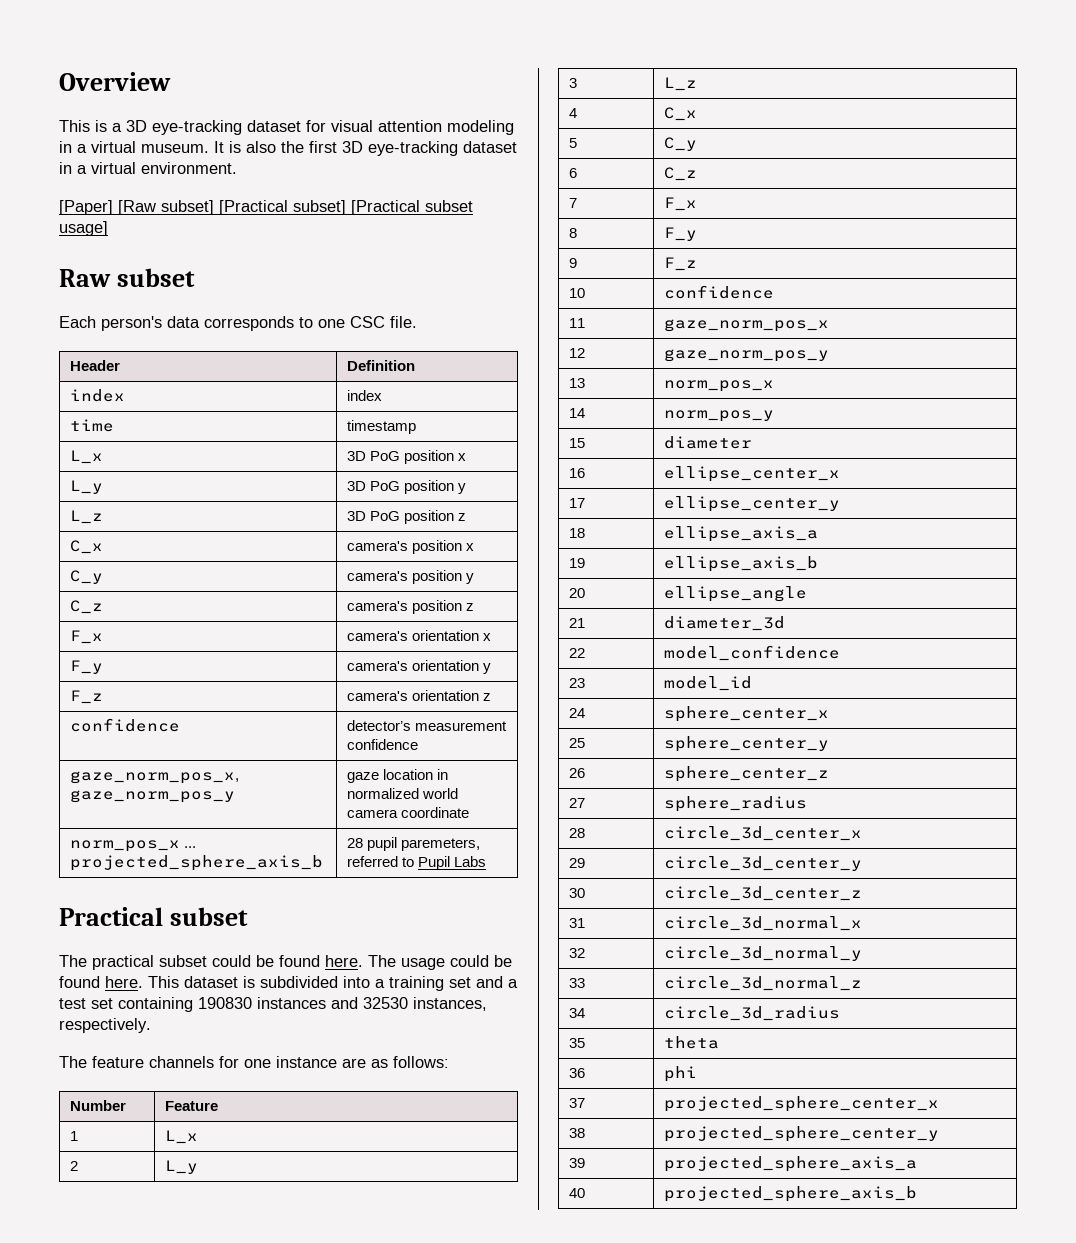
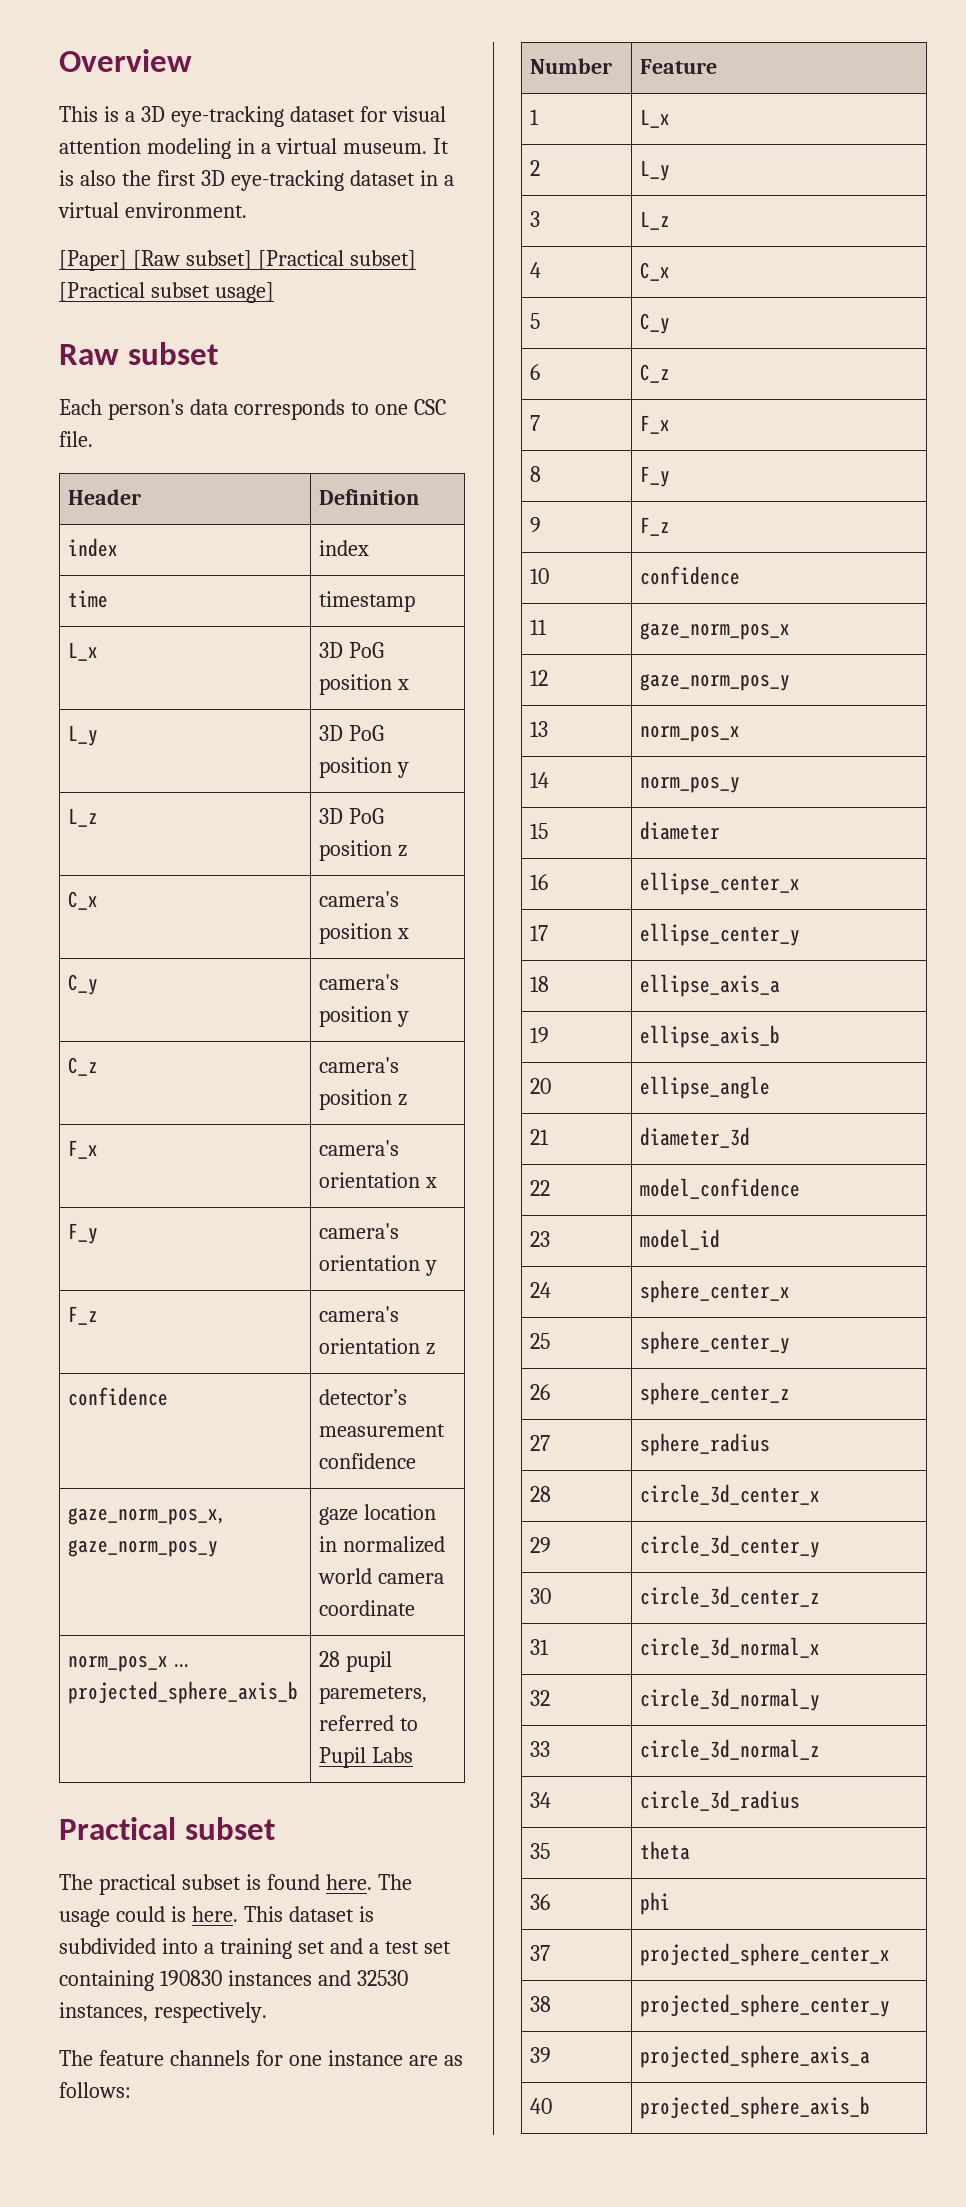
[212,955,274,967] could be -> [245,1874,261,1890] is
[494,955,512,967] [59,976,100,988] be found -> [170,1906,186,1922] is

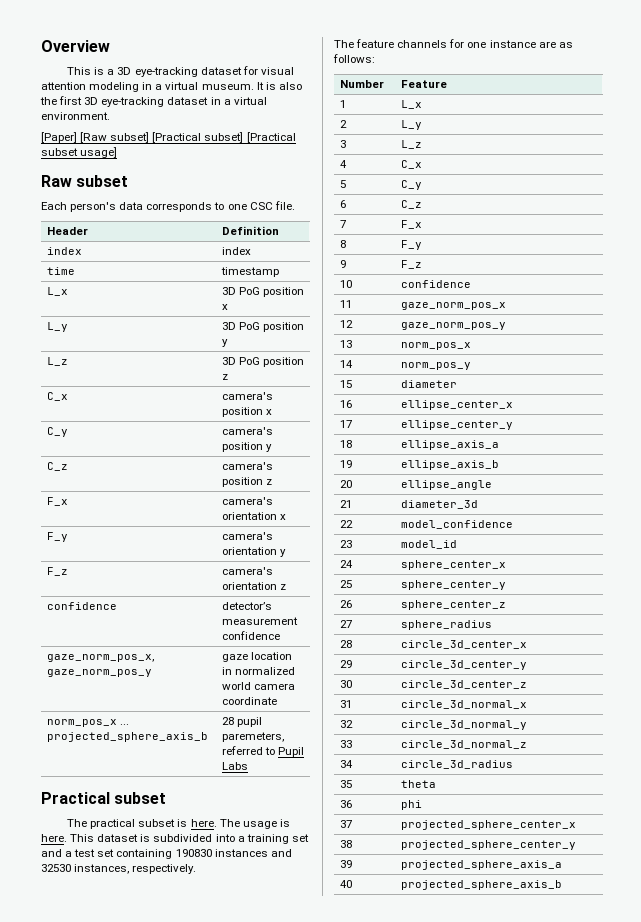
[266,1874,320,1890] found -> (188, 823) none
[115,1906,165,1922] could -> (277, 825) none

